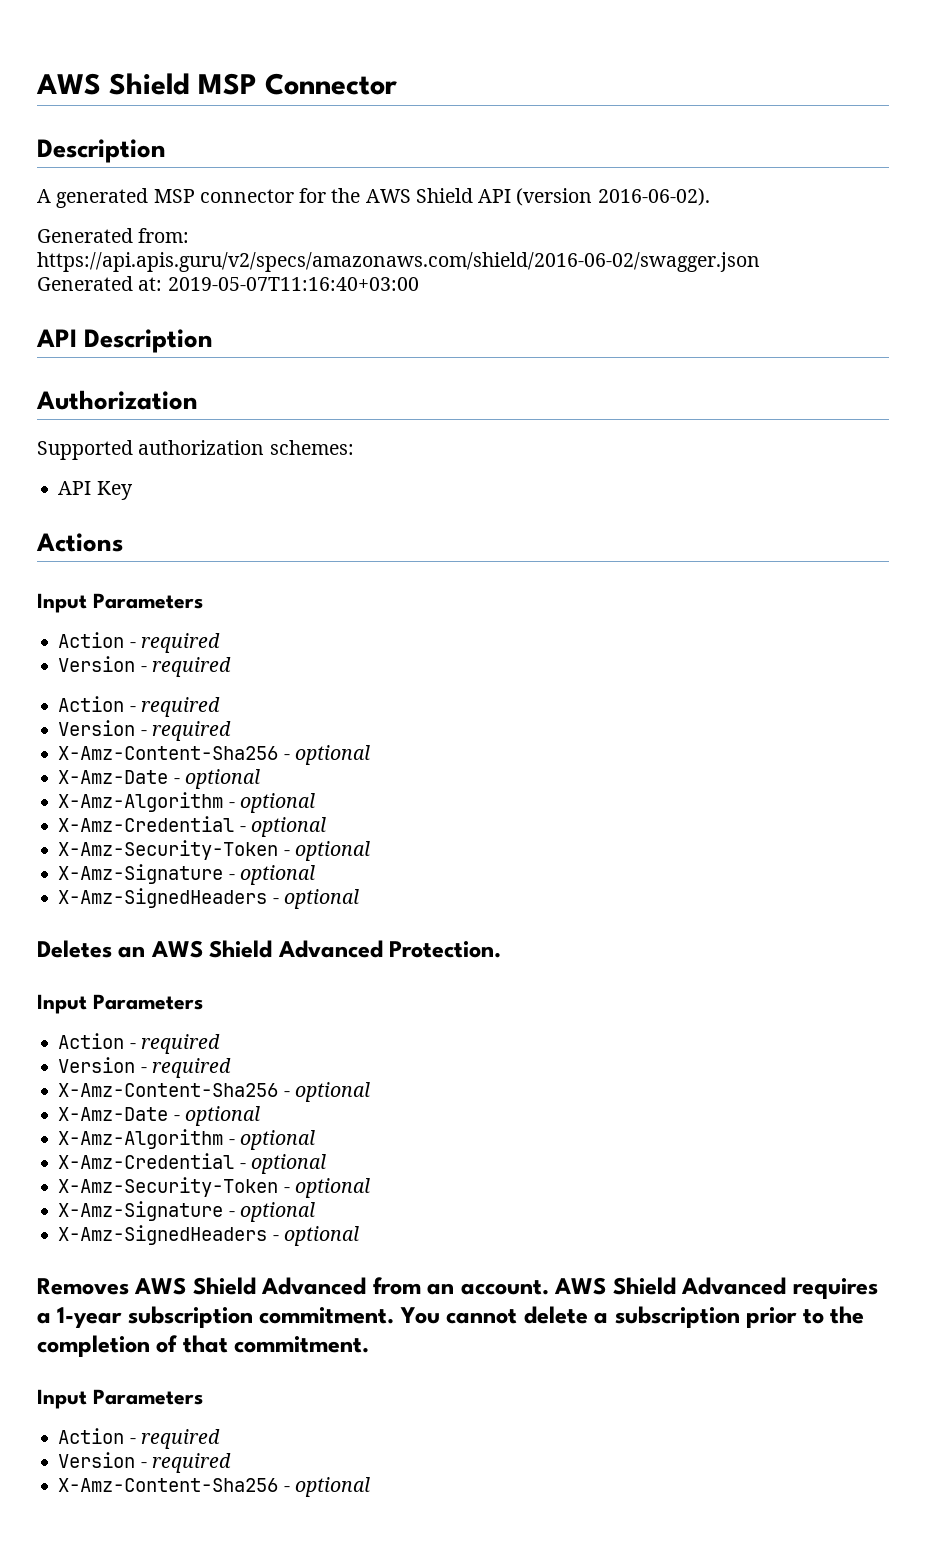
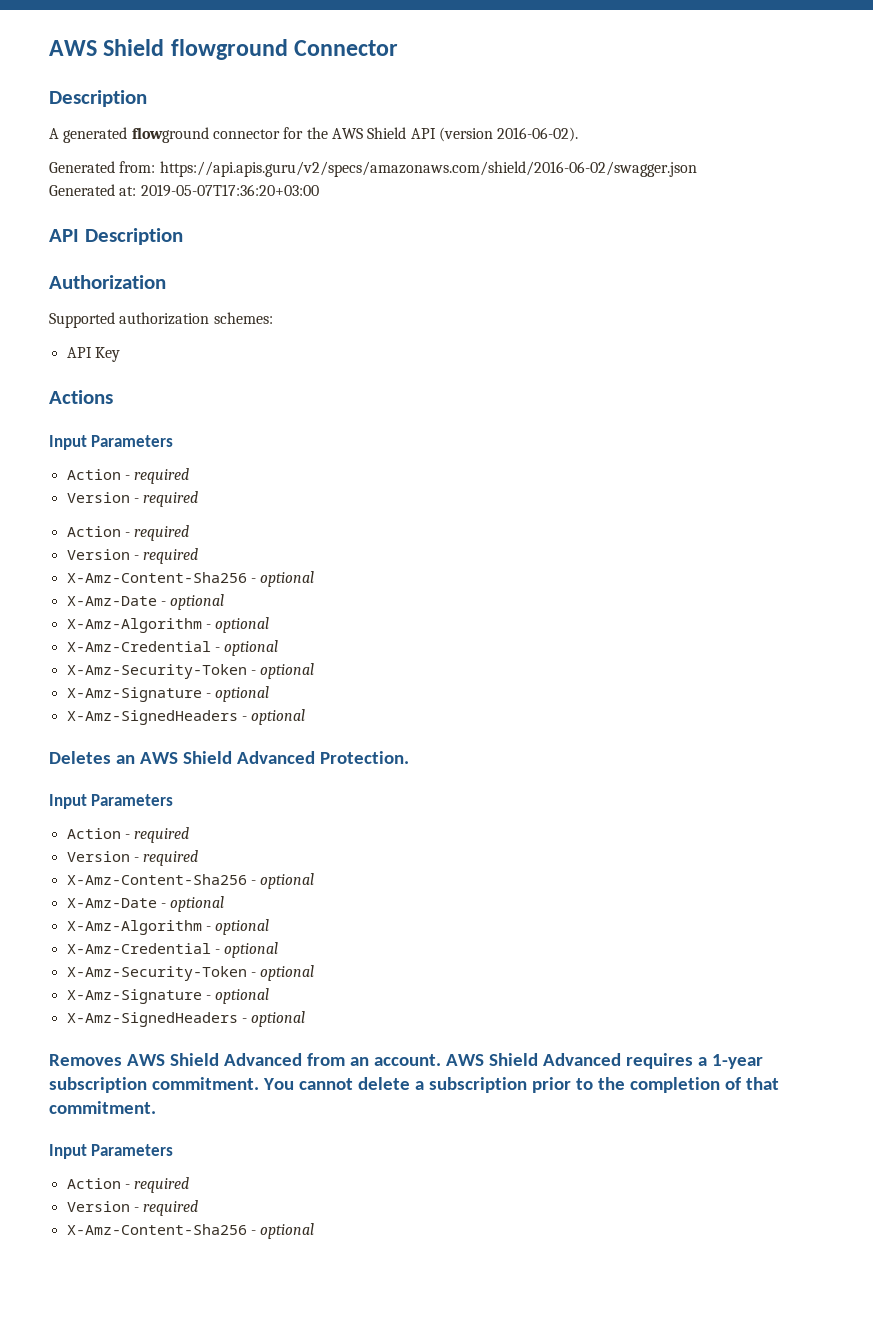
[36,73,258,95] AWS Shield MSP -> [49,39,288,60] AWS Shield flowground
[153,189,195,203] MSP -> [131,127,209,143] flowground
[167,277,419,291] 2019-05-07T11:16:40+03:00 -> [140,184,319,197] 2019-05-07T17:36:20+03:00

